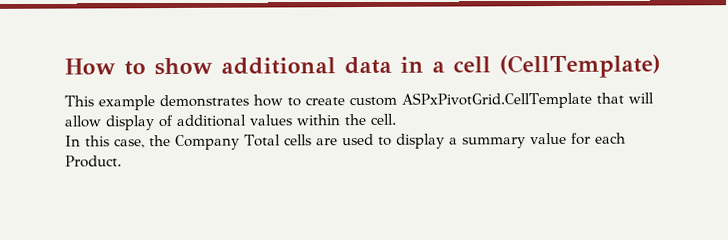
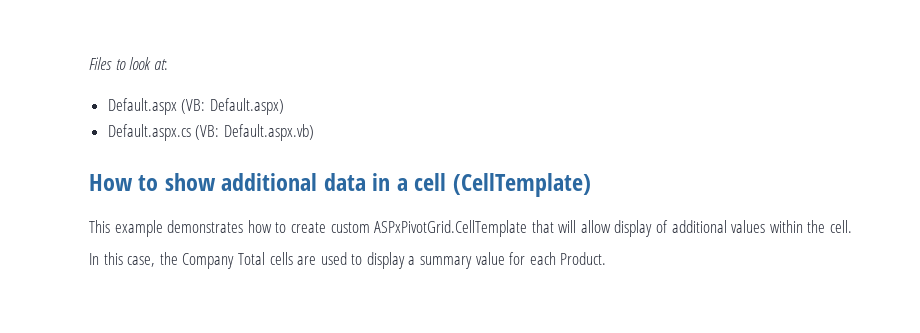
(64, 66) none -> [89,57,168,70] [107,98,284,115] [107,124,314,141] Files to look at: // Default.aspx (VB: Default.aspx) // Default.aspx.cs (VB: Default.aspx.vb) //

